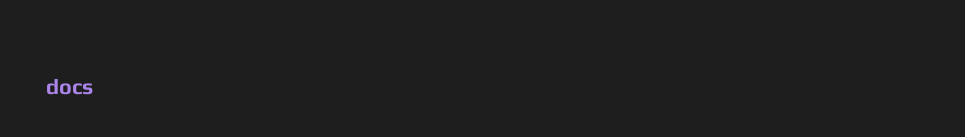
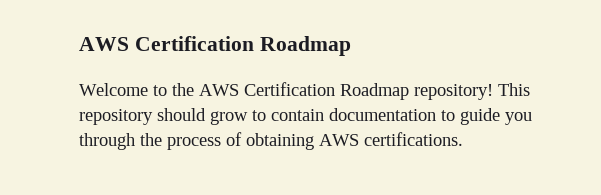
[46,78,93,95] docs -> [79,36,351,56] [79,82,530,100] [79,108,532,125] [79,132,463,150] AWS Certification Roadmap // Welcome to the AWS Certification Roadmap repository! This repository should grow to contain documentation to guide you through the process of obtaining AWS certifications.

